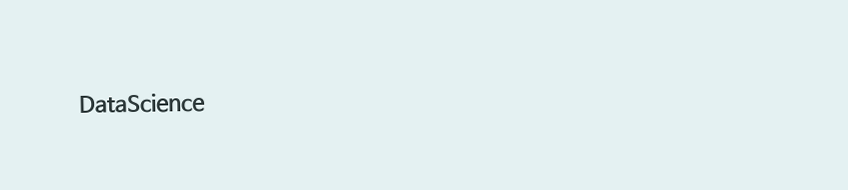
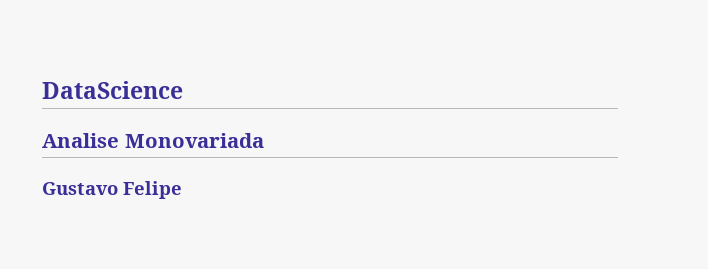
(206, 103) none -> [42,133,264,148] [42,181,182,199] // Analise Monovariada // Gustavo Felipe

